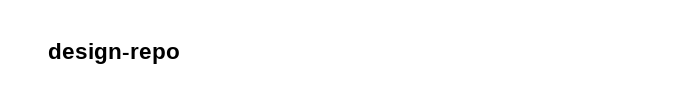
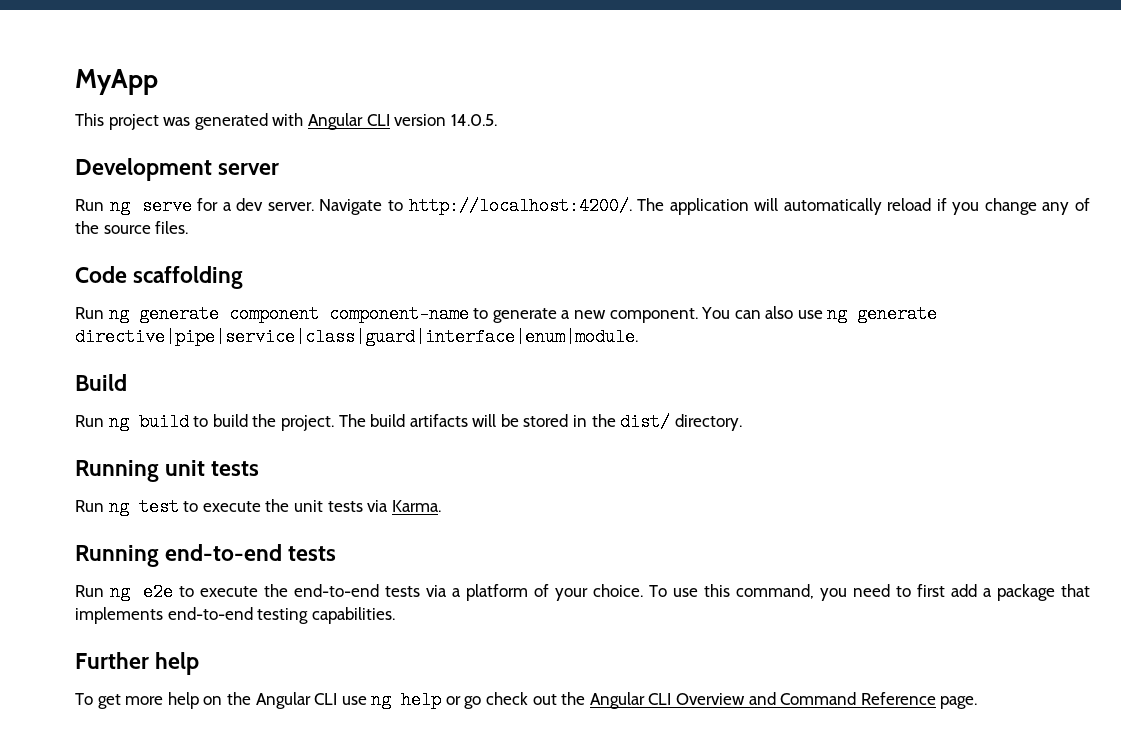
[48,43,180,64] design-repo -> [75,69,158,95] [75,113,497,130] [75,158,280,181] [75,197,1090,215] [75,221,189,234] [75,266,244,289] [75,305,938,323] [75,328,638,346] [75,374,127,391] [75,413,742,431] [75,460,260,482] [75,498,441,516] [75,544,337,567] [75,583,1090,601] [75,607,395,624] [75,652,200,675] [75,691,978,709] MyApp // This project was generated with Angular CLI version 14.0.5. // Development server // Run ng serve for a dev server. Navigate to http://localhost:4200/. The application will automatically reload if you change any of the source files. // Code scaffolding // Run ng generate component component-name to generate a new component. You can also use ng generate directive|pipe|service|class|guard|interface|enum|module. // Build // Run ng build to build the project. The build artifacts will be stored in the dist/ directory. // Running unit tests // Run ng test to execute the unit tests via Karma. // Running end-to-end tests // Run ng e2e to execute the end-to-end tests via a platform of your choice. To use this command, you need to first add a package that implements end-to-end testing capabilities. // Further help // To get more help on the Angular CLI use ng help or go check out the Angular CLI Overview and Command Reference page.

